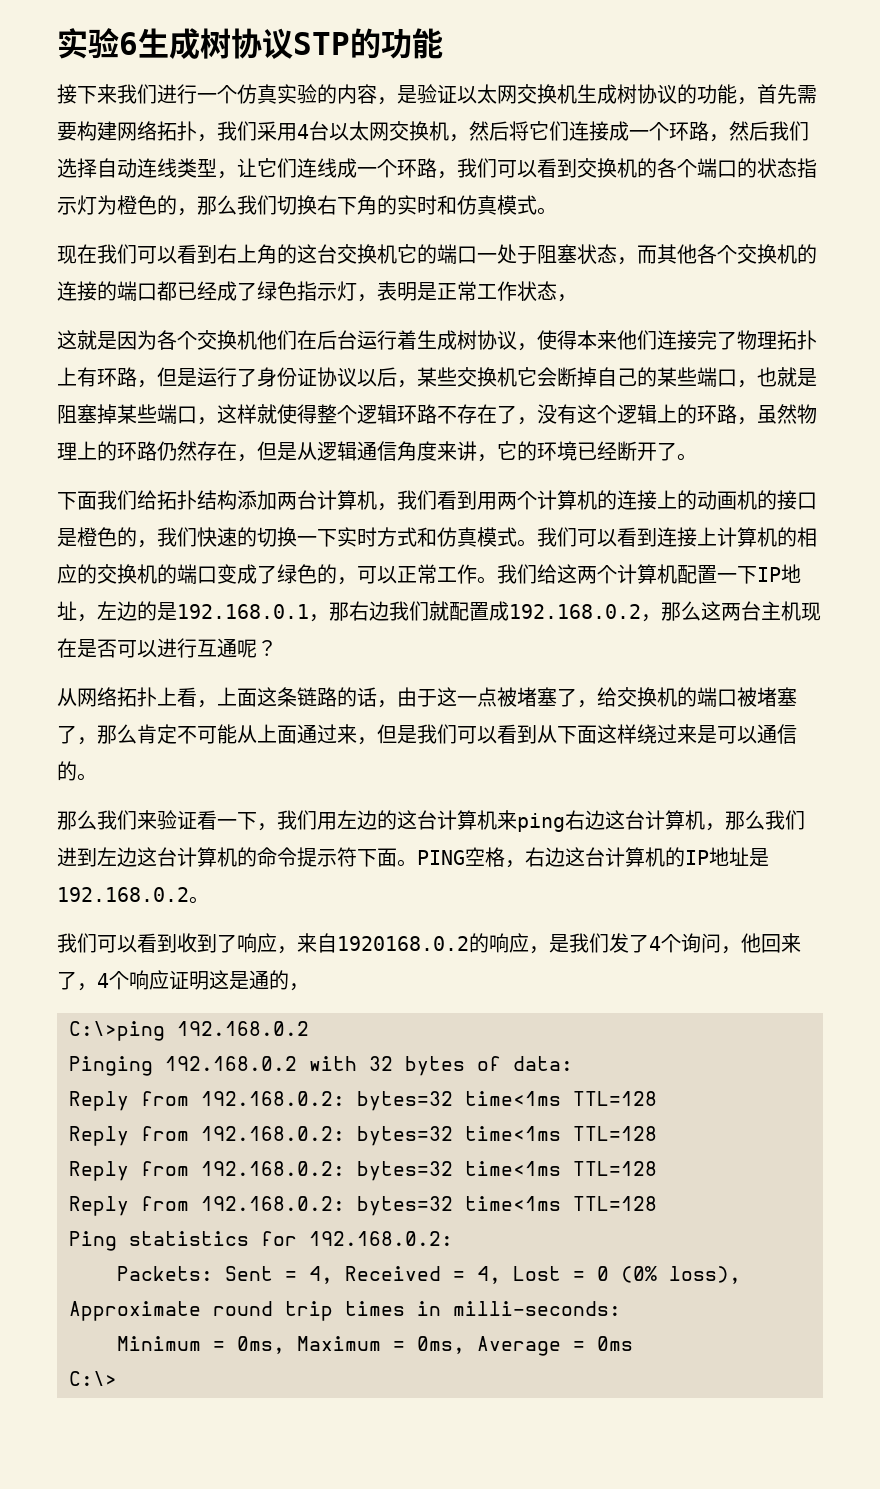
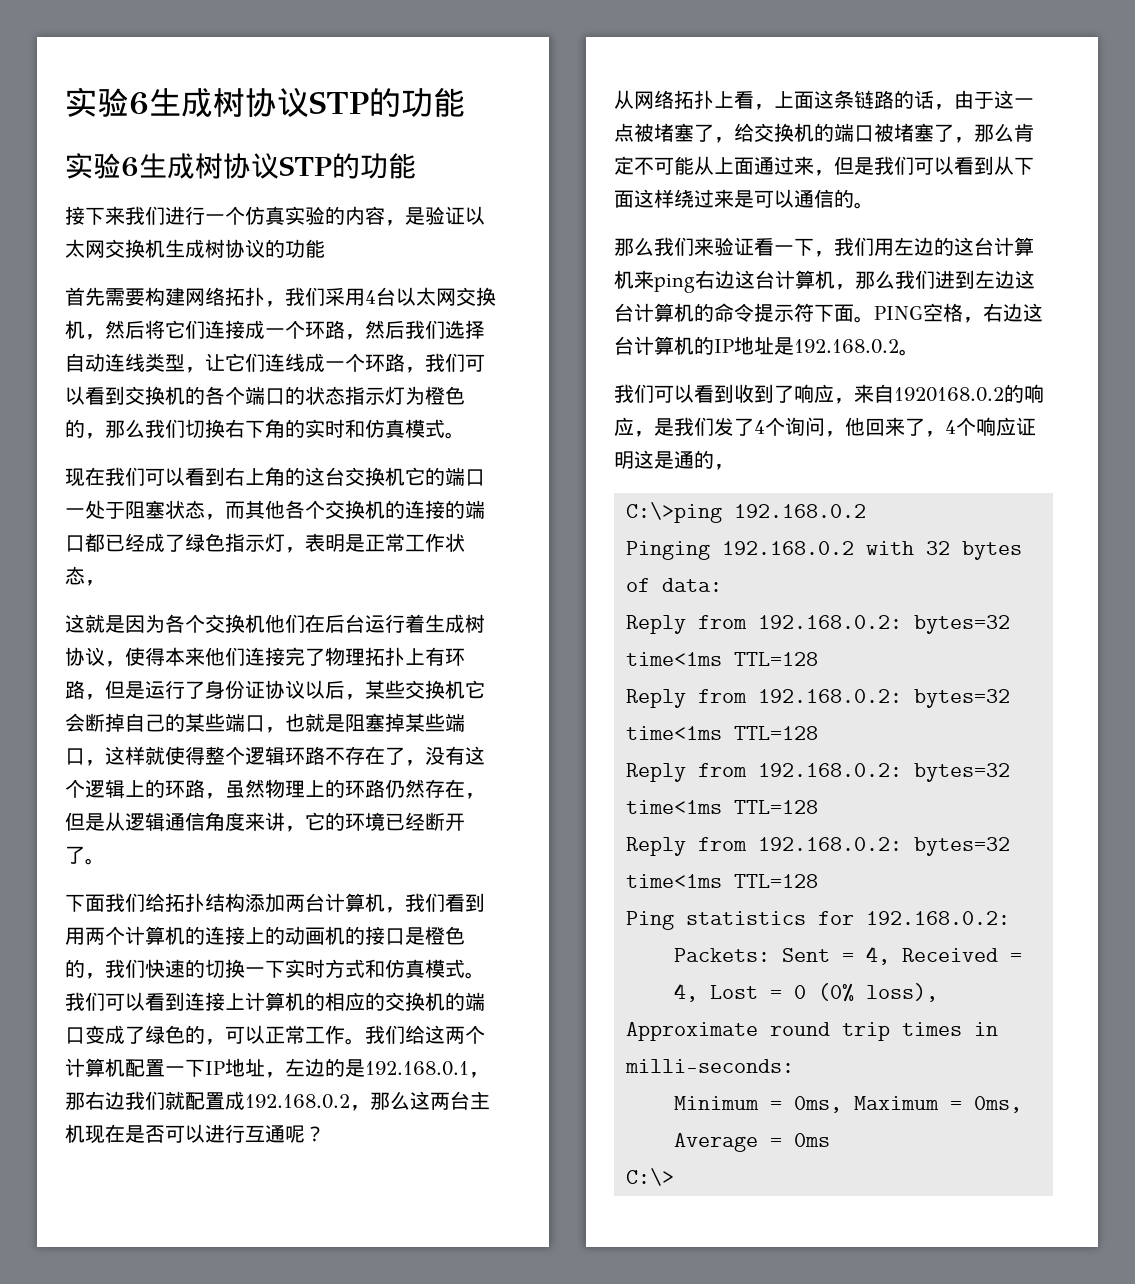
[57,28,443,59] 实验6生成树协议STP的功能 -> [65,87,465,117] [65,153,416,179] 实验6生成树协议STP的功能 // 实验6生成树协议STP的功能
[737,97,757,105] ， -> (325, 248) //

